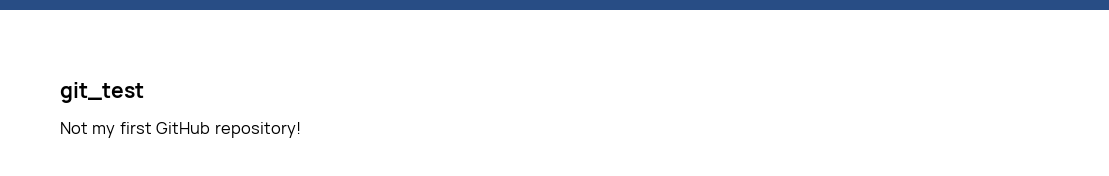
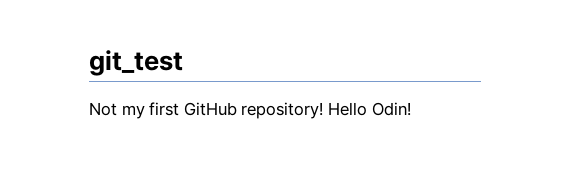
(301, 130) none -> [327,102,411,116] Hello Odin!

